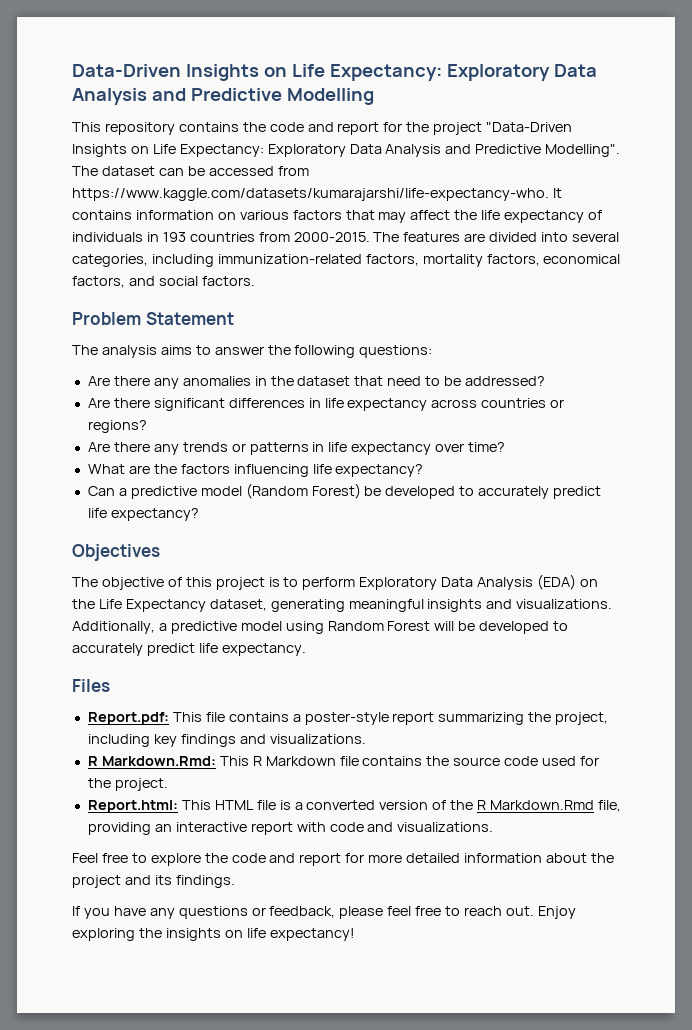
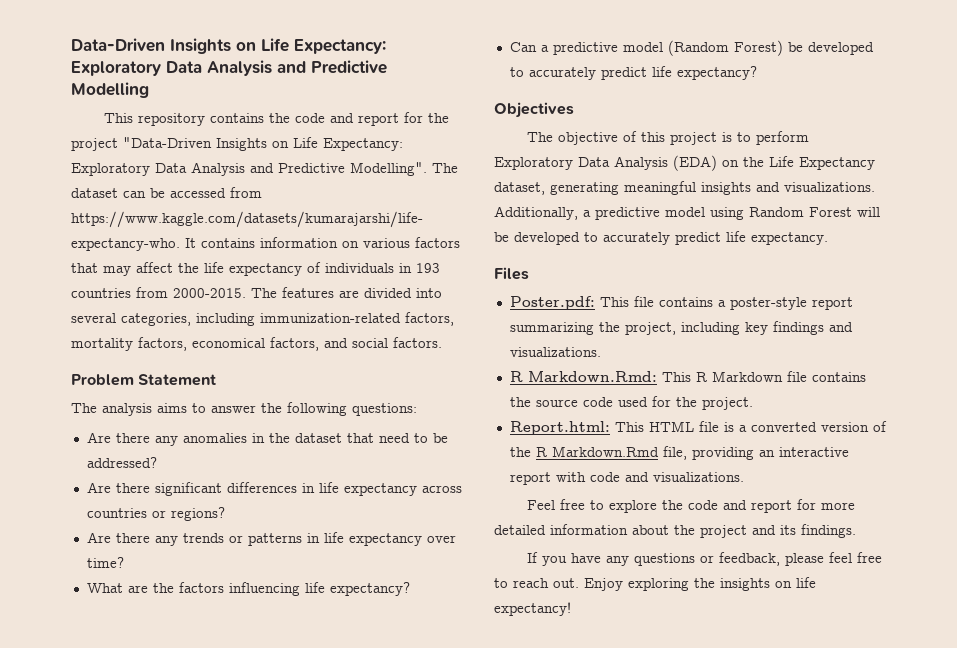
[87,712,169,725] Report.pdf: -> [509,296,595,310] Poster.pdf:

